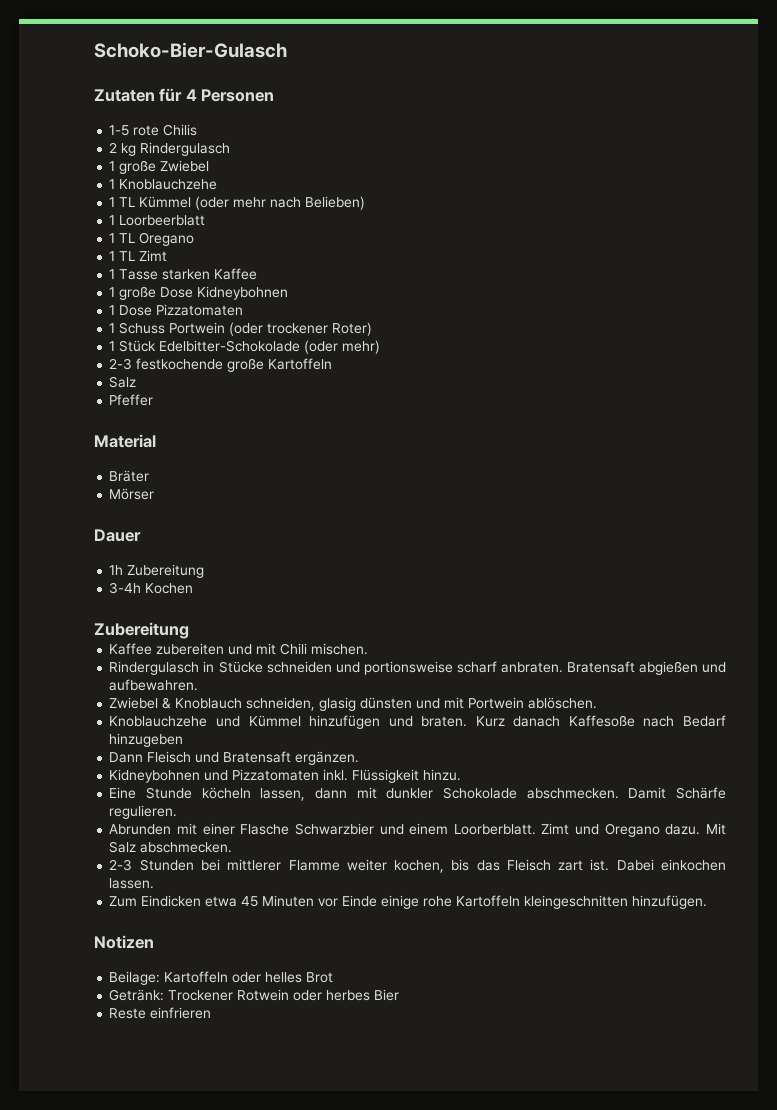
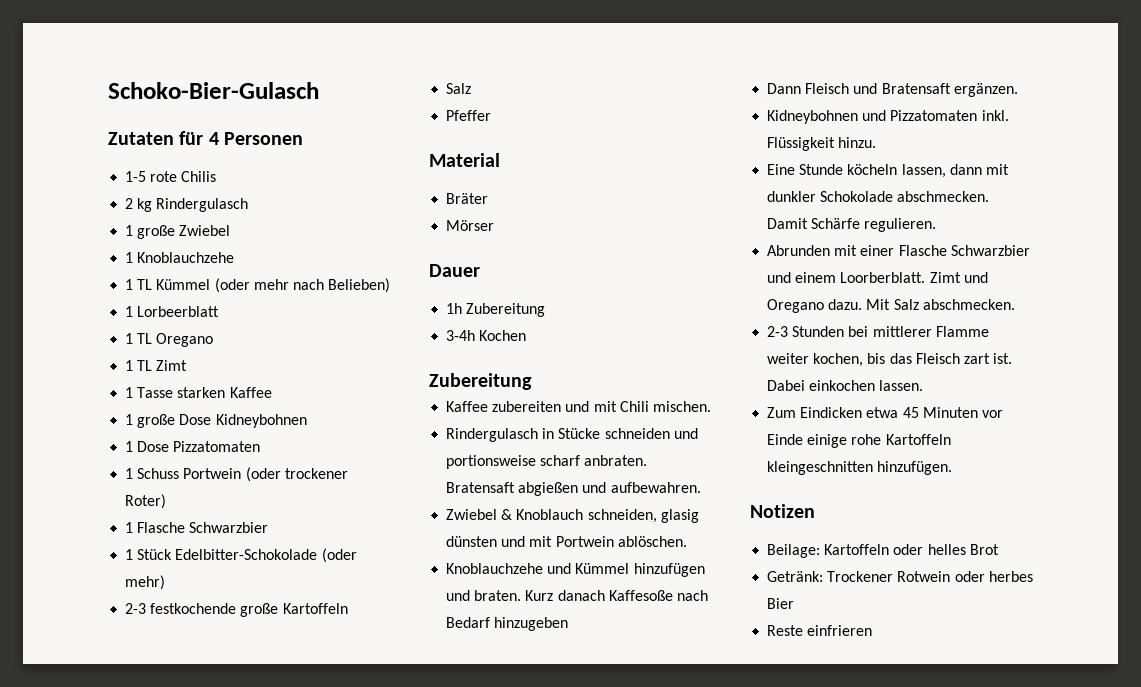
[119,215,206,226] Loorbeerblatt -> [137,306,220,317] Lorbeerblatt
(373, 329) none -> [125,522,269,533] // 1 Flasche Schwarzbier

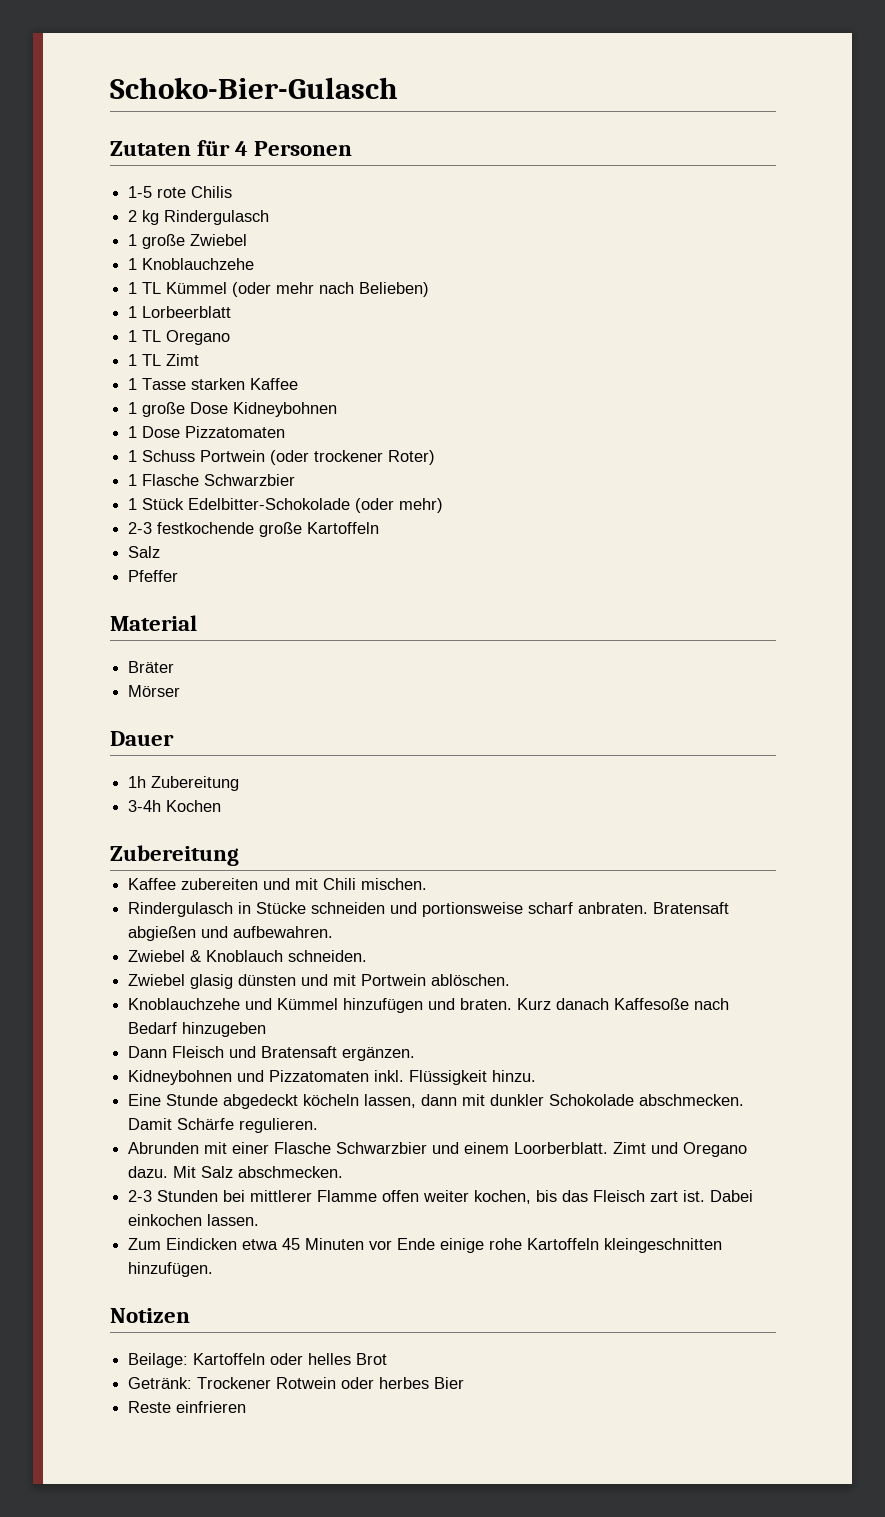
[587,509,657,523] schneiden, -> [288,950,368,962] [128,974,186,986] schneiden. // Zwiebel
(844, 169) none -> [223,1094,299,1109] abgedeckt
(989, 331) none -> [382,1190,420,1202] offen
[767,434,804,445] Einde -> [397,1238,436,1250] Ende

